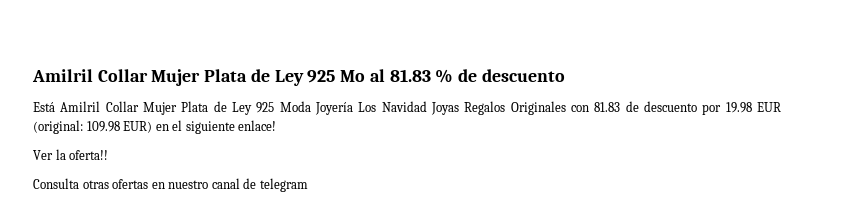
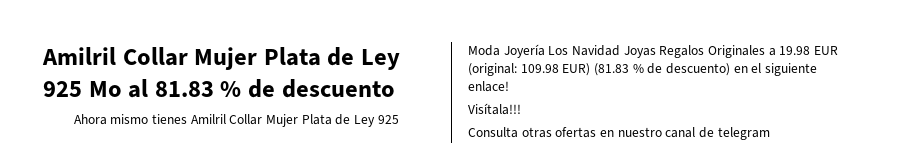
[33,102,55,112] Está -> [73,114,188,125] Ahora mismo tienes
[571,101,722,115] con 81.83 de descuento por -> [768,48,776,56] a
(153, 127) none -> [593,63,730,76] (81.83 % de descuento)
[33,149,109,160] Ver la oferta!! -> [468,103,521,115] Visítala!!!

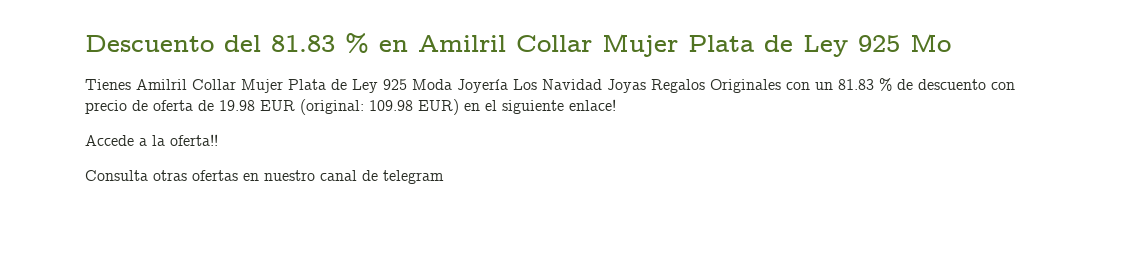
(42, 56) none -> [85,33,408,53] Descuento del 81.83 % en
[128,79,395,98] [73,114,188,125] al 81.83 % de descuento // Ahora mismo tienes -> [85,79,131,90] // Tienes
[768,48,776,56] a -> [786,78,1015,91] [85,100,214,114] con un 81.83 % de descuento con precio de oferta de
[593,63,730,76] (81.83 % de descuento) -> (459, 107) none
[468,103,521,115] Visítala!!! -> [85,134,218,146] Accede a la oferta!!

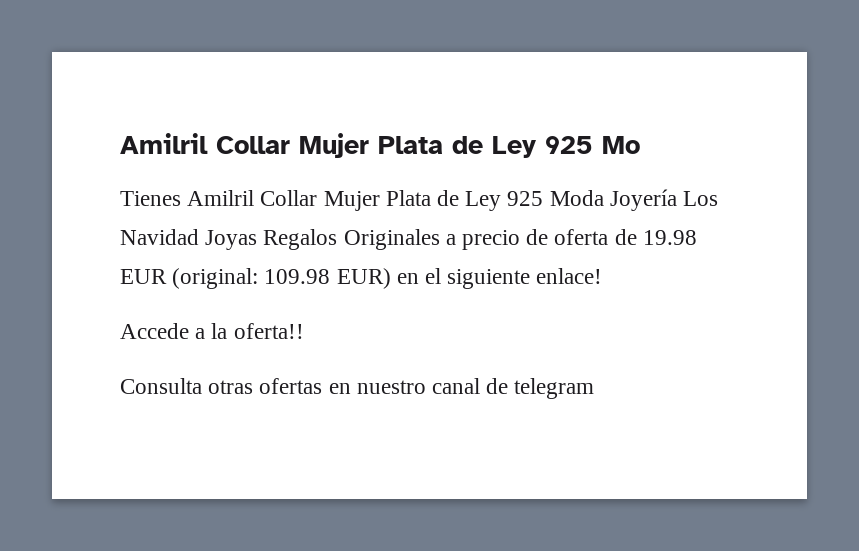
[85,33,408,53] Descuento del 81.83 % en -> (120, 143) none
[786,78,1015,91] con un 81.83 % de descuento con -> [445,234,456,245] a

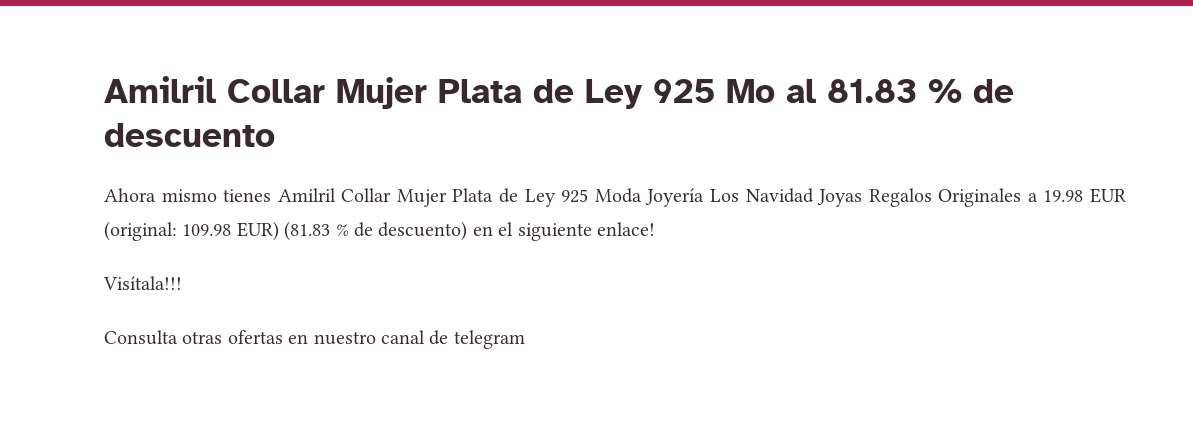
[120,191,181,206] // Tienes -> [786,79,1014,103] [104,123,275,147] [104,188,272,202] al 81.83 % de descuento // Ahora mismo tienes
[462,229,637,250] precio de oferta de -> (1038, 197) none
(391, 278) none -> [284,221,468,241] (81.83 % de descuento)
[120,323,304,339] Accede a la oferta!! -> [103,276,182,290] Visítala!!!

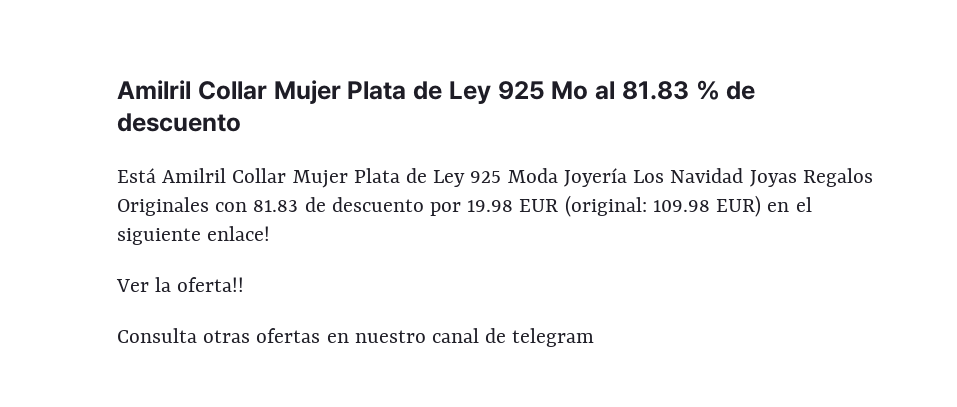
[104,188,272,202] Ahora mismo tienes -> [117,168,156,183] Está
[1027,193,1038,202] a -> [215,197,462,216] con 81.83 de descuento por
[284,221,468,241] (81.83 % de descuento) -> (762, 206) none
[103,276,182,290] Visítala!!! -> [116,277,245,292] Ver la oferta!!

